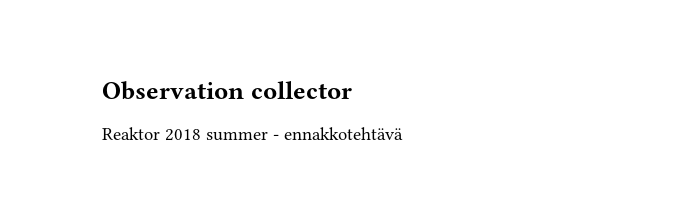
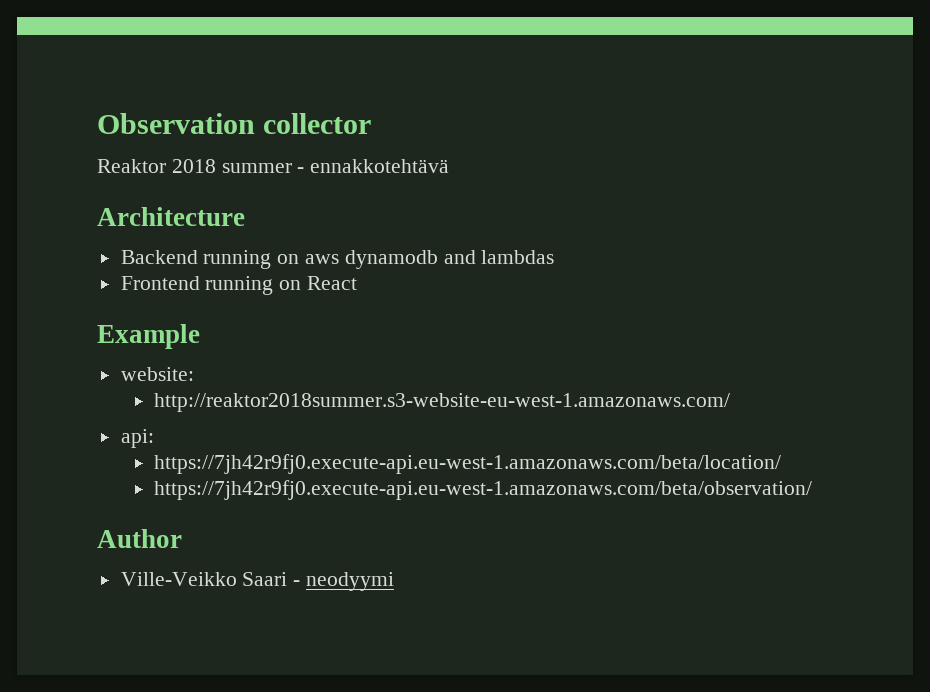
(403, 133) none -> [97,207,245,226] [120,250,555,269] [120,276,358,295] [97,324,200,349] [120,367,194,381] [154,393,731,412] [120,429,154,448] [154,454,782,474] [154,480,813,500] [97,529,182,548] [120,572,395,591] // Architecture // Backend running on aws dynamodb and lambdas // Frontend running on React // Example // website: // http://reaktor2018summer.s3-website-eu-west-1.amazonaws.com/ // api: // https://7jh42r9fj0.execute-api.eu-west-1.amazonaws.com/beta/location/ // https://7jh42r9fj0.execute-api.eu-west-1.amazonaws.com/beta/observation/ // Author // Ville-Veikko Saari - neodyymi

